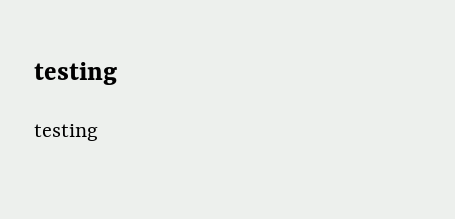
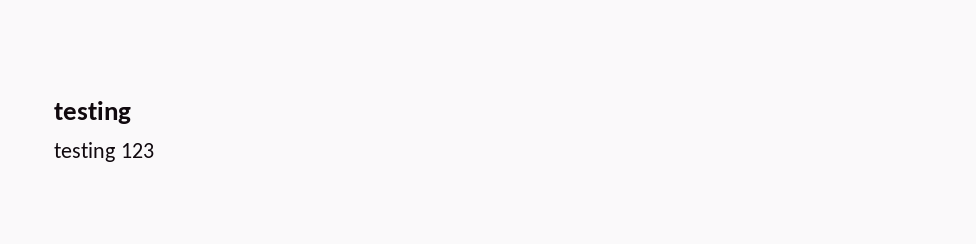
(98, 132) none -> [120,143,154,158] 123

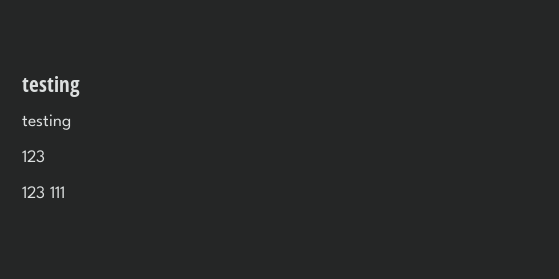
[120,143,154,158] 123 -> [22,150,45,163] [22,186,65,199] // 123 // 123 111

